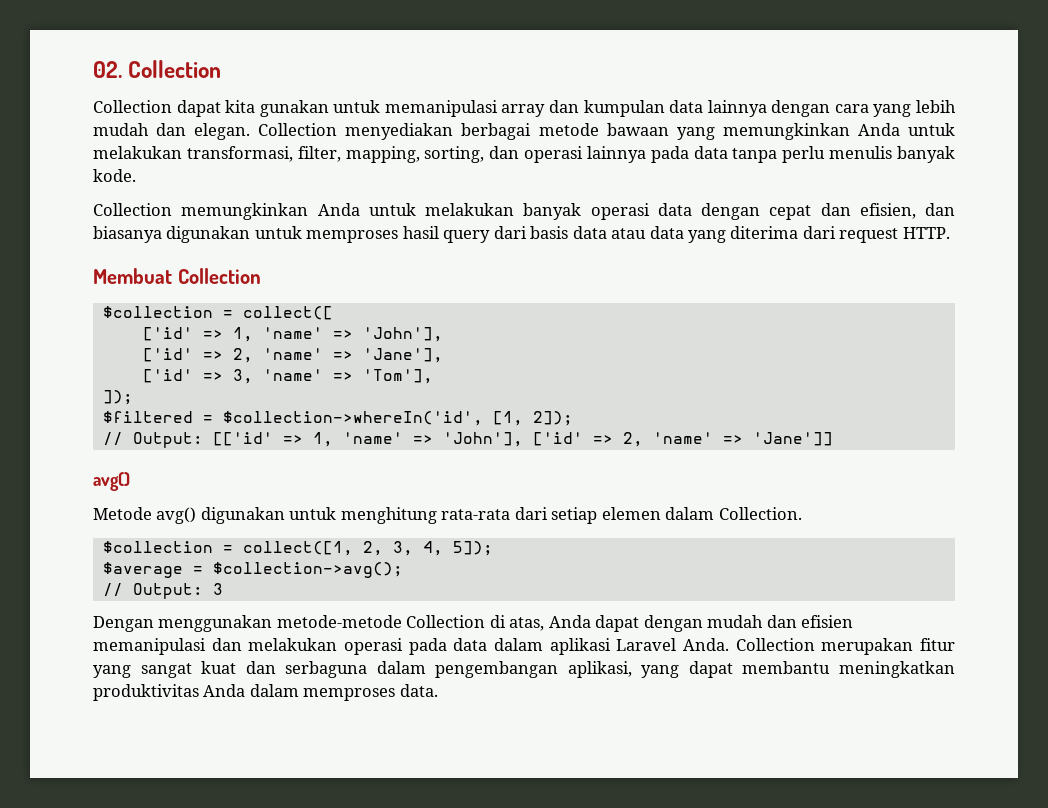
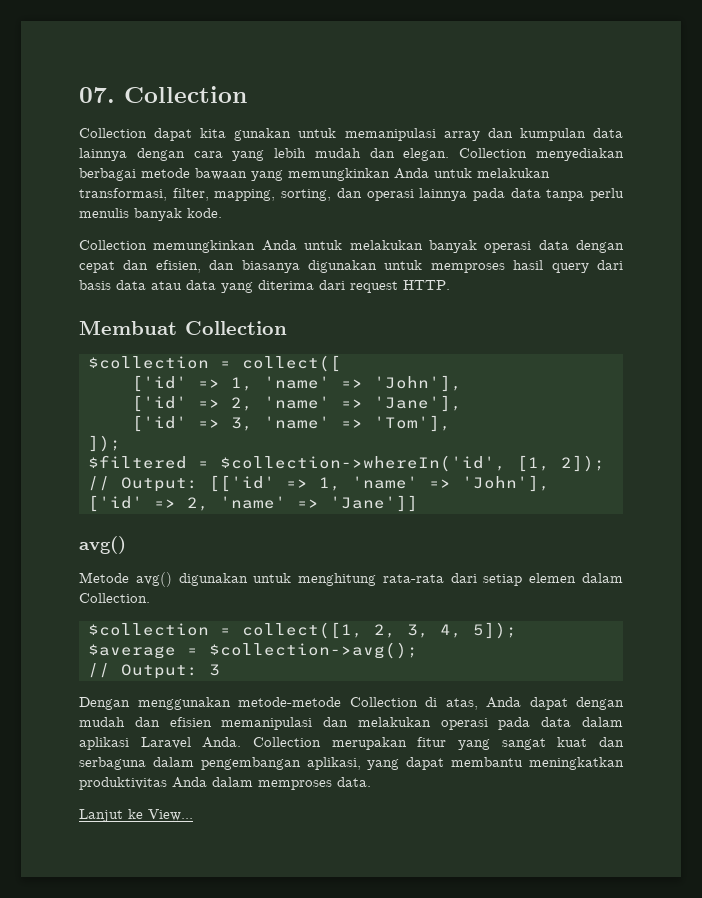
[93,61,122,78] 02. -> [79,87,115,103] 07.
(438, 690) none -> [79,809,193,822] // Lanjut ke View...

